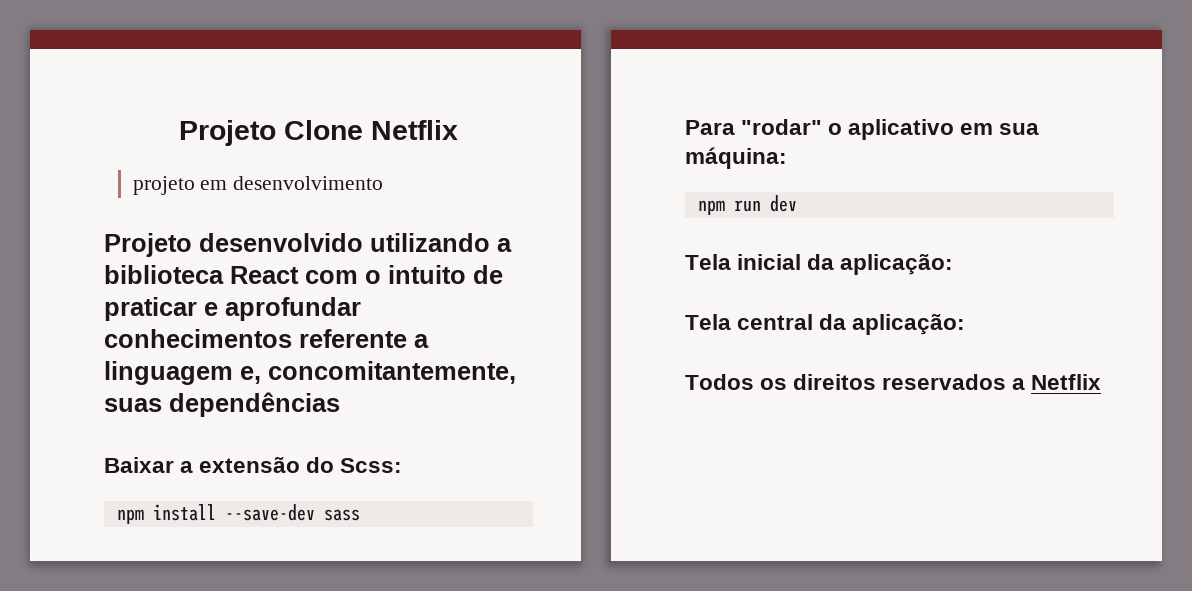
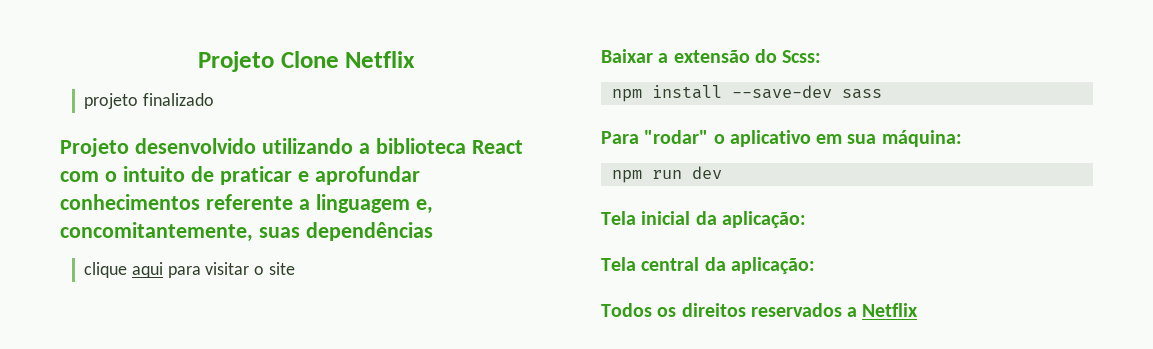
[200,176,384,190] em desenvolvimento -> [143,93,215,106] finalizado
(340, 404) none -> [84,262,295,278] // clique aqui para visitar o site

